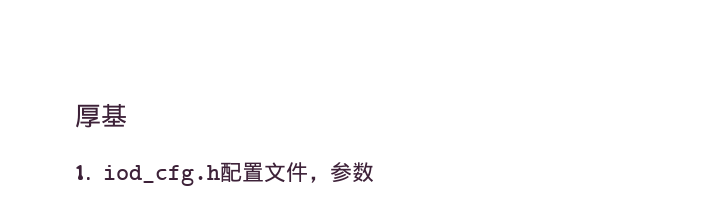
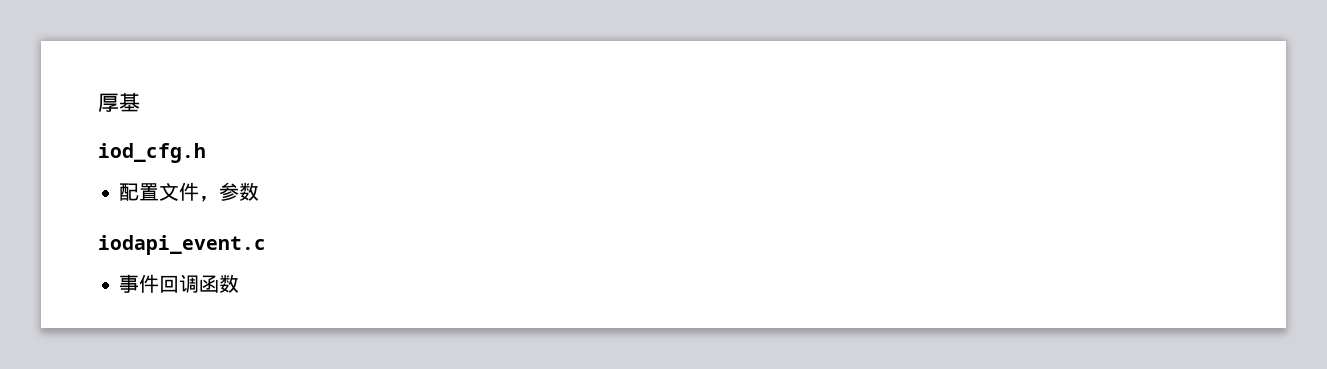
[75,165,91,180] 1. -> (140, 102) none
(220, 175) none -> (206, 153) //
(374, 172) none -> [98,235,266,255] [119,274,240,293] // iodapi_event.c // 事件回调函数

